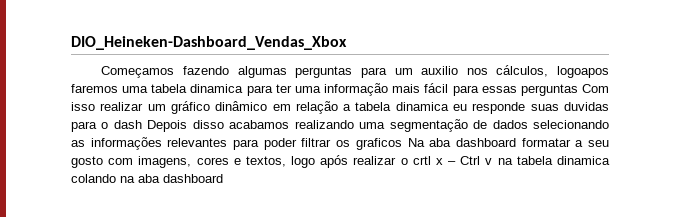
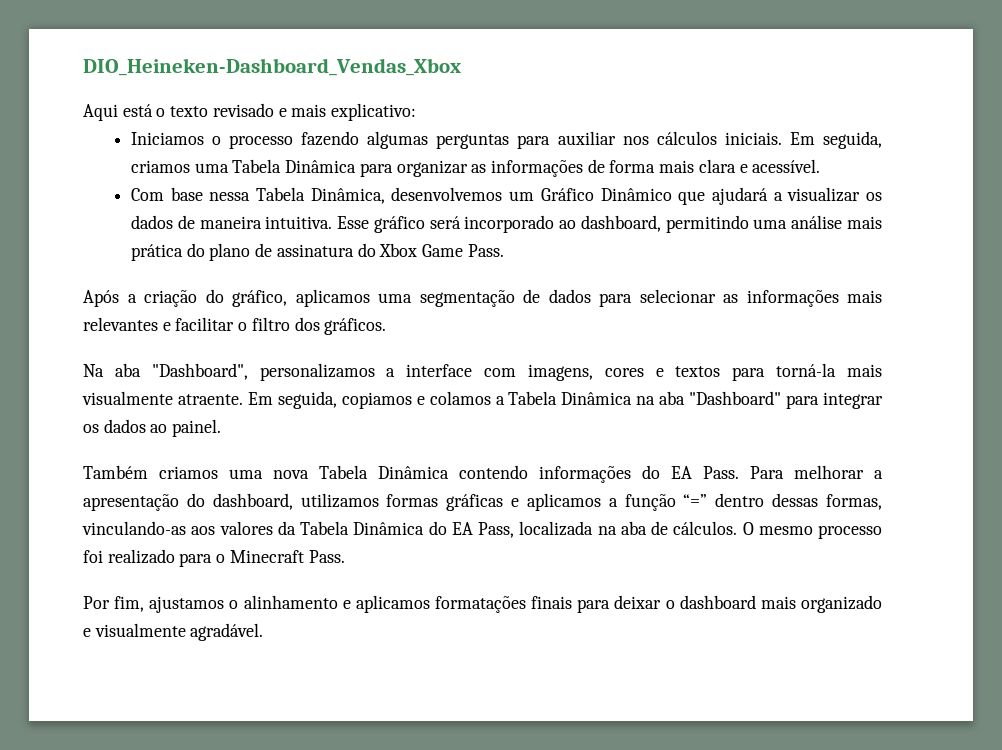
[101,65,609,78] [71,83,609,96] [71,101,610,114] [71,119,609,132] [71,137,609,150] [71,155,611,168] [71,174,223,183] Começamos fazendo algumas perguntas para um auxilio nos cálculos, logoapos faremos uma tabela dinamica para ter uma informação mais fácil para essas perguntas Com isso realizar um gráfico dinâmico em relação a tabela dinamica eu responde suas duvidas para o dash Depois disso acabamos realizando uma segmentação de dados selecionando as informações relevantes para poder filtrar os graficos Na aba dashboard formatar a seu gosto com imagens, cores e textos, logo após realizar o crtl x – Ctrl v na tabela dinamica colando na aba dashboard -> [83,103,417,121] [130,131,883,149] [130,159,821,177] [130,187,883,205] [130,215,882,233] [130,243,504,261] [83,289,882,307] [83,317,387,335] [83,363,882,381] [82,391,884,409] [83,419,222,437] [83,465,883,483] [83,493,882,511] [82,521,882,539] [83,549,345,567] [83,595,882,613] [83,623,264,641] Aqui está o texto revisado e mais explicativo: // Iniciamos o processo fazendo algumas perguntas para auxiliar nos cálculos iniciais. Em seguida, criamos uma Tabela Dinâmica para organizar as informações de forma mais clara e acessível. // Com base nessa Tabela Dinâmica, desenvolvemos um Gráfico Dinâmico que ajudará a visualizar os dados de maneira intuitiva. Esse gráfico será incorporado ao dashboard, permitindo uma análise mais prática do plano de assinatura do Xbox Game Pass. // Após a criação do gráfico, aplicamos uma segmentação de dados para selecionar as informações mais relevantes e facilitar o filtro dos gráficos. // Na aba "Dashboard", personalizamos a interface com imagens, cores e textos para torná-la mais visualmente atraente. Em seguida, copiamos e colamos a Tabela Dinâmica na aba "Dashboard" para integrar os dados ao painel. // Também criamos uma nova Tabela Dinâmica contendo informações do EA Pass. Para melhorar a apresentação do dashboard, utilizamos formas gráficas e aplicamos a função “=” dentro dessas formas, vinculando-as aos valores da Tabela Dinâmica do EA Pass, localizada na aba de cálculos. O mesmo processo foi realizado para o Minecraft Pass. // Por fim, ajustamos o alinhamento e aplicamos formatações finais para deixar o dashboard mais organizado e visualmente agradável.

